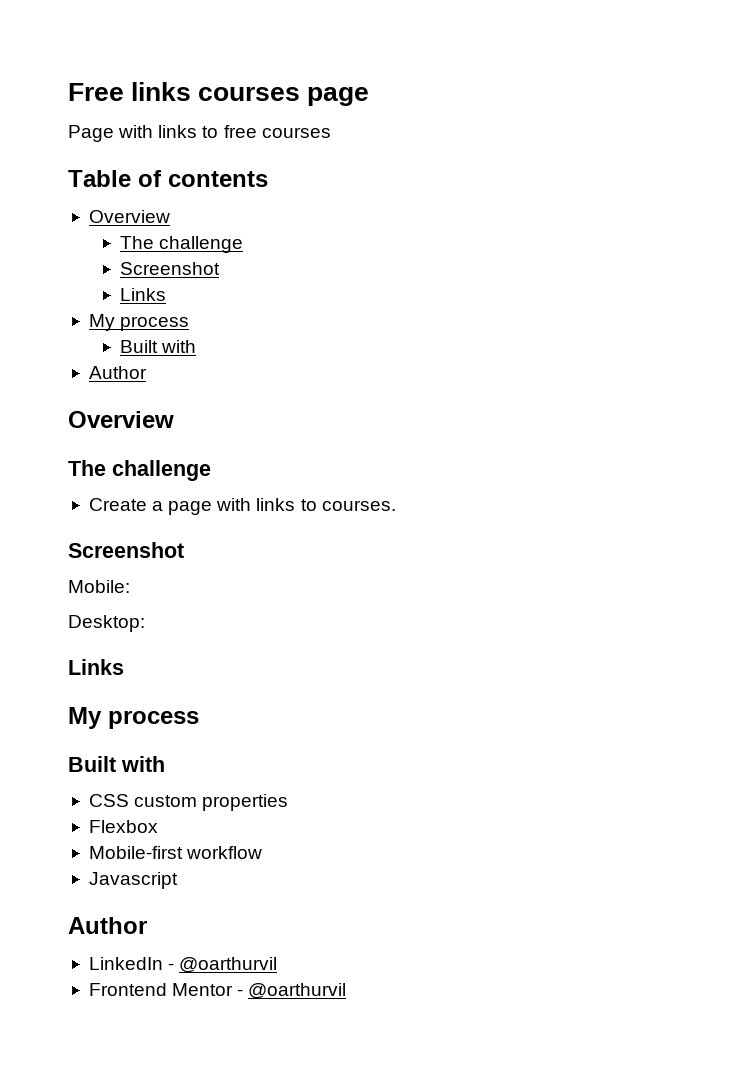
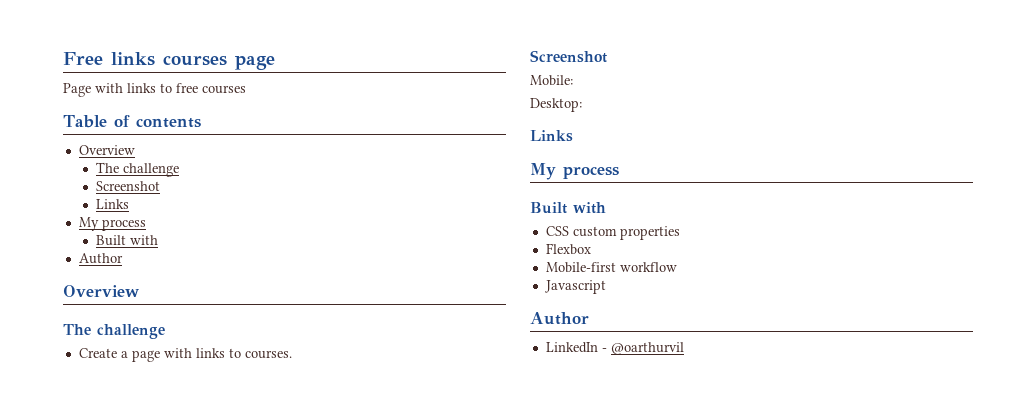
[88,983,347,999] // Frontend Mentor - @oarthurvil -> (684, 348) none

